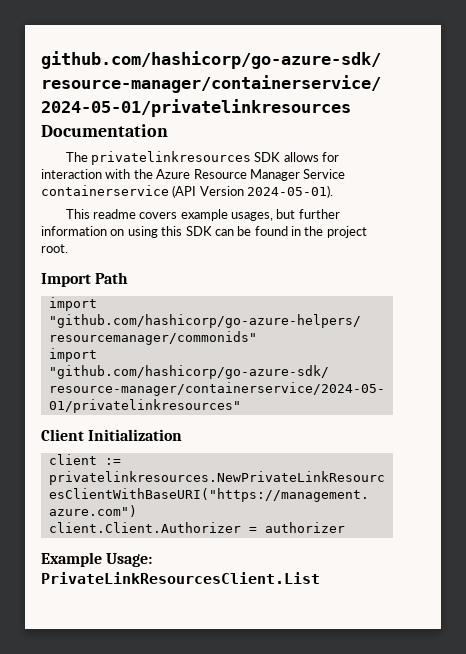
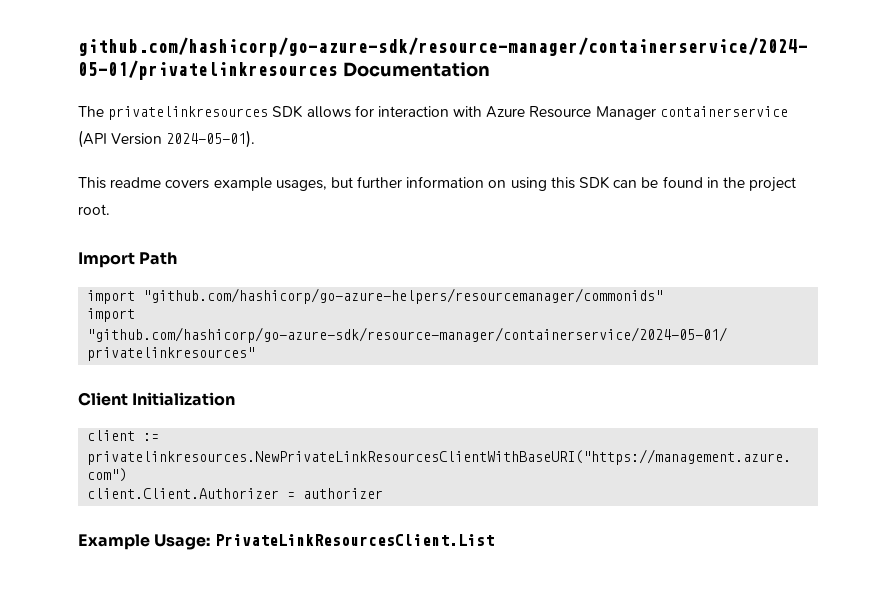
[133,169,153,179] the -> (483, 111) none
[303,169,346,179] Service -> (656, 113) none

